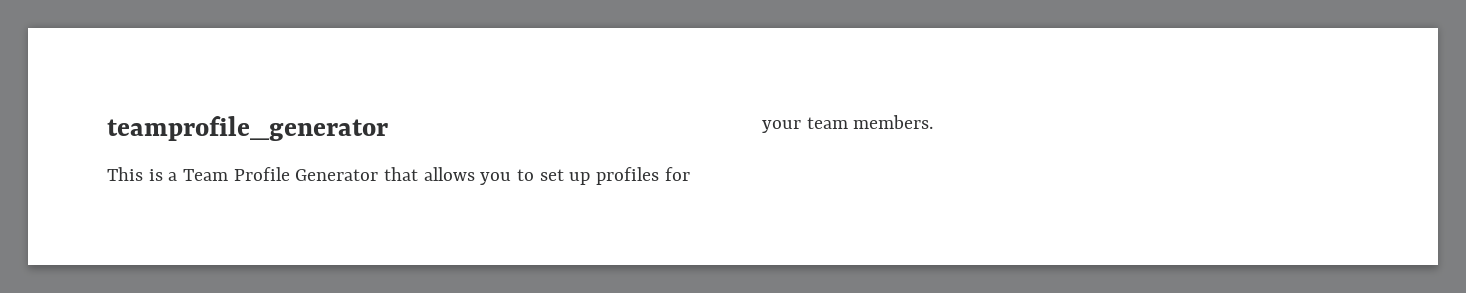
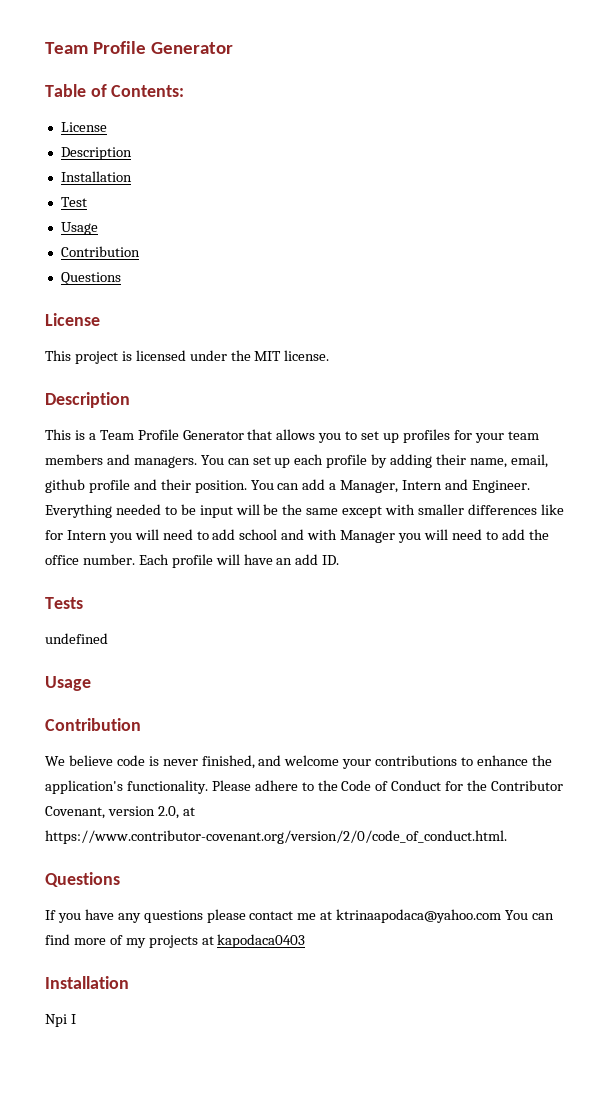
[107,116,388,141] teamprofile_generator -> [45,41,234,54] [45,84,185,97] [60,122,107,132] [60,147,132,160] [60,171,132,182] [60,197,87,207] [60,222,98,235] [60,246,140,257] [60,272,121,285] [45,313,100,326] [45,350,330,364] [45,392,130,408] Team Profile Generator // Table of Contents: // License // Description // Installation // Test // Usage // Contribution // Questions // License // This project is licensed under the MIT license. // Description
[853,115,934,129] members. -> [45,454,548,468] [45,479,530,493] [45,504,564,518] [45,529,549,543] [45,554,340,568] [45,597,83,609] [45,633,108,644] [45,676,91,691] [45,718,141,731] [45,755,552,769] [45,780,564,794] [45,806,195,819] [45,830,507,844] [45,872,120,887] [45,909,555,923] [45,934,306,948] [45,976,129,989] [45,1014,76,1027] members and managers. You can set up each profile by adding their name, email, github profile and their position. You can add a Manager, Intern and Engineer. Everything needed to be input will be the same except with smaller differences like for Intern you will need to add school and with Manager you will need to add the office number. Each profile will have an add ID. // Tests // undefined // Usage // Contribution // We believe code is never finished, and welcome your contributions to enhance the application's functionality. Please adhere to the Code of Conduct for the Contributor Covenant, version 2.0, at https://www.contributor-covenant.org/version/2/0/code_of_conduct.html. // Questions // If you have any questions please contact me at ktrinaapodaca@yahoo.com You can find more of my projects at kapodaca0403 // Installation // Npi I

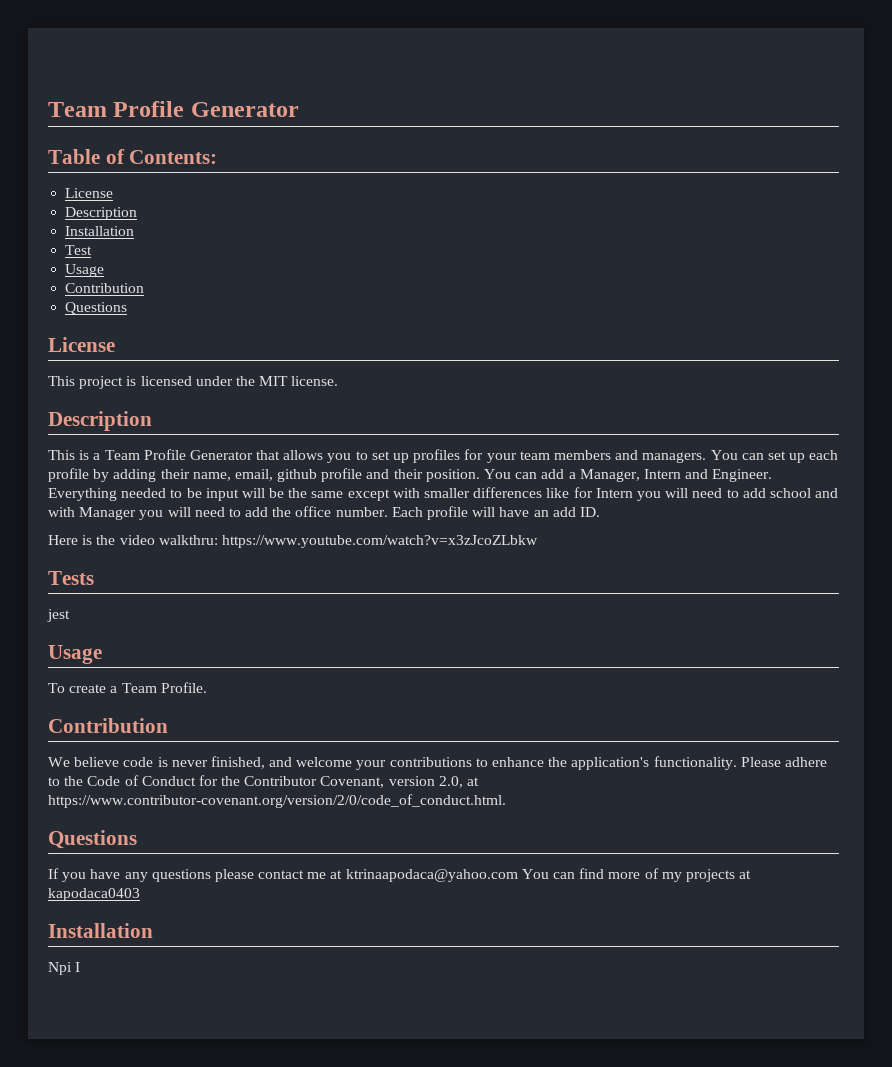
(340, 560) none -> [48,535,538,548] // Here is the video walkthru: https://www.youtube.com/watch?v=x3zJcoZLbkw
[45,633,108,644] [45,676,91,691] undefined // Usage -> [47,609,70,622] [48,645,102,664] [48,682,207,693] jest // Usage // To create a Team Profile.

